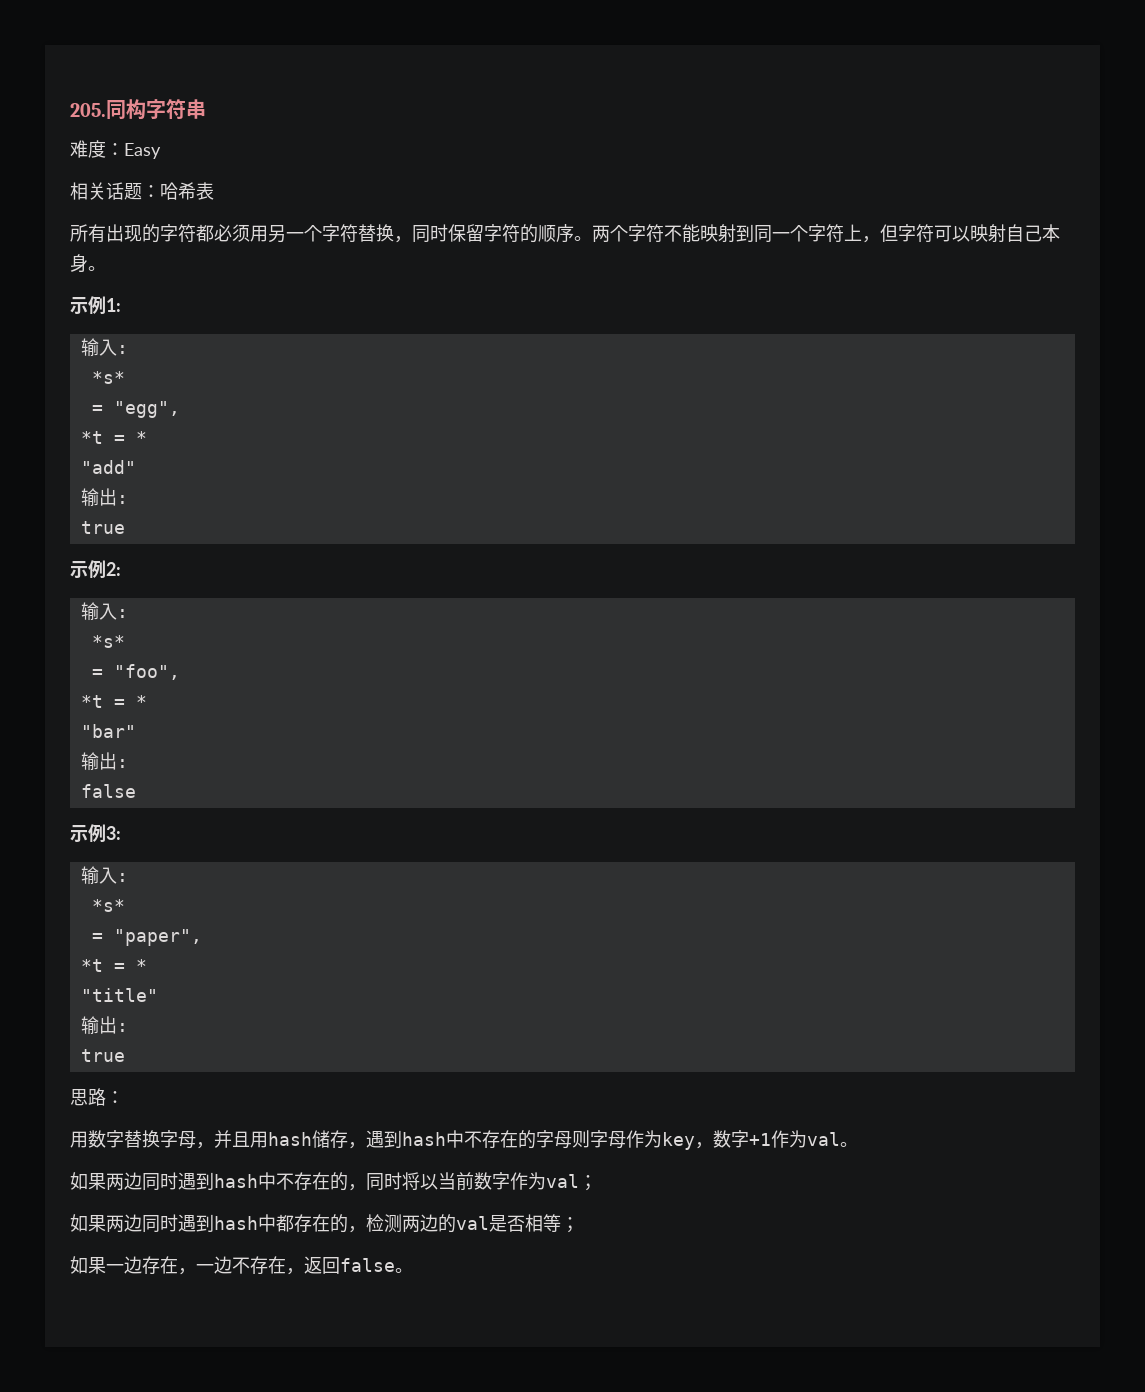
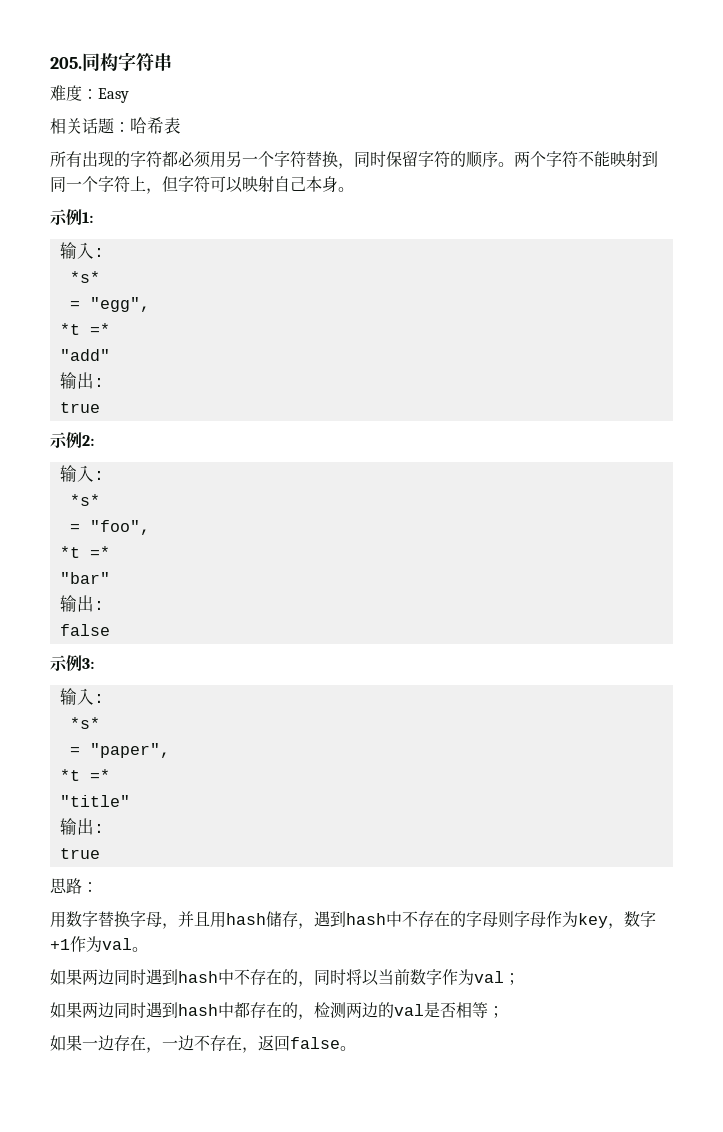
[113,431,147,444] = * -> [89,323,110,335] =*
[113,695,147,708] = * -> [89,546,110,558] =*
[113,959,147,972] = * -> [89,769,110,781] =*

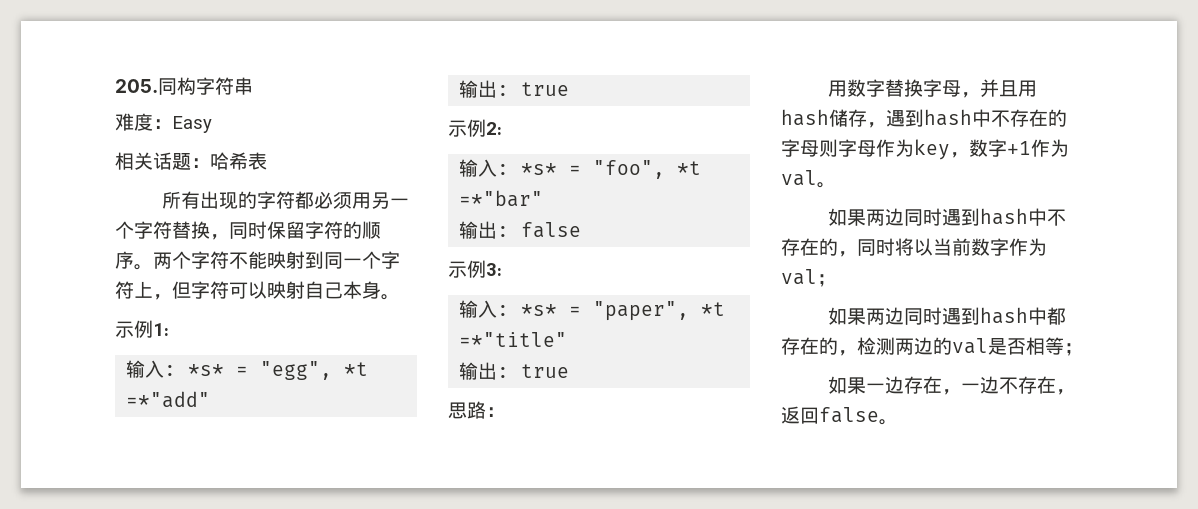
[69,271,100,283] // *s* // -> [188,364,225,376] *s*
[59,323,110,335] [59,349,110,361] [59,372,104,389] // *t =* // "add" // 输出: // -> [344,362,369,376] [126,391,211,408] [459,80,510,98] *t =*"add" // 输出:
[69,494,100,506] // *s* // -> [521,163,558,175] *s*
[59,546,110,558] [59,572,110,584] [59,595,104,612] // *t =* // "bar" // 输出: // -> [677,161,702,175] [459,190,544,207] [459,221,510,239] *t =*"bar" // 输出:
[69,717,100,729] // *s* // -> [521,304,558,316] *s*
[59,769,110,781] [59,795,130,807] [59,818,104,835] // *t =* // "title" // 输出: // -> [701,302,726,316] [459,332,568,347] [459,362,510,380] *t =*"title" // 输出:

